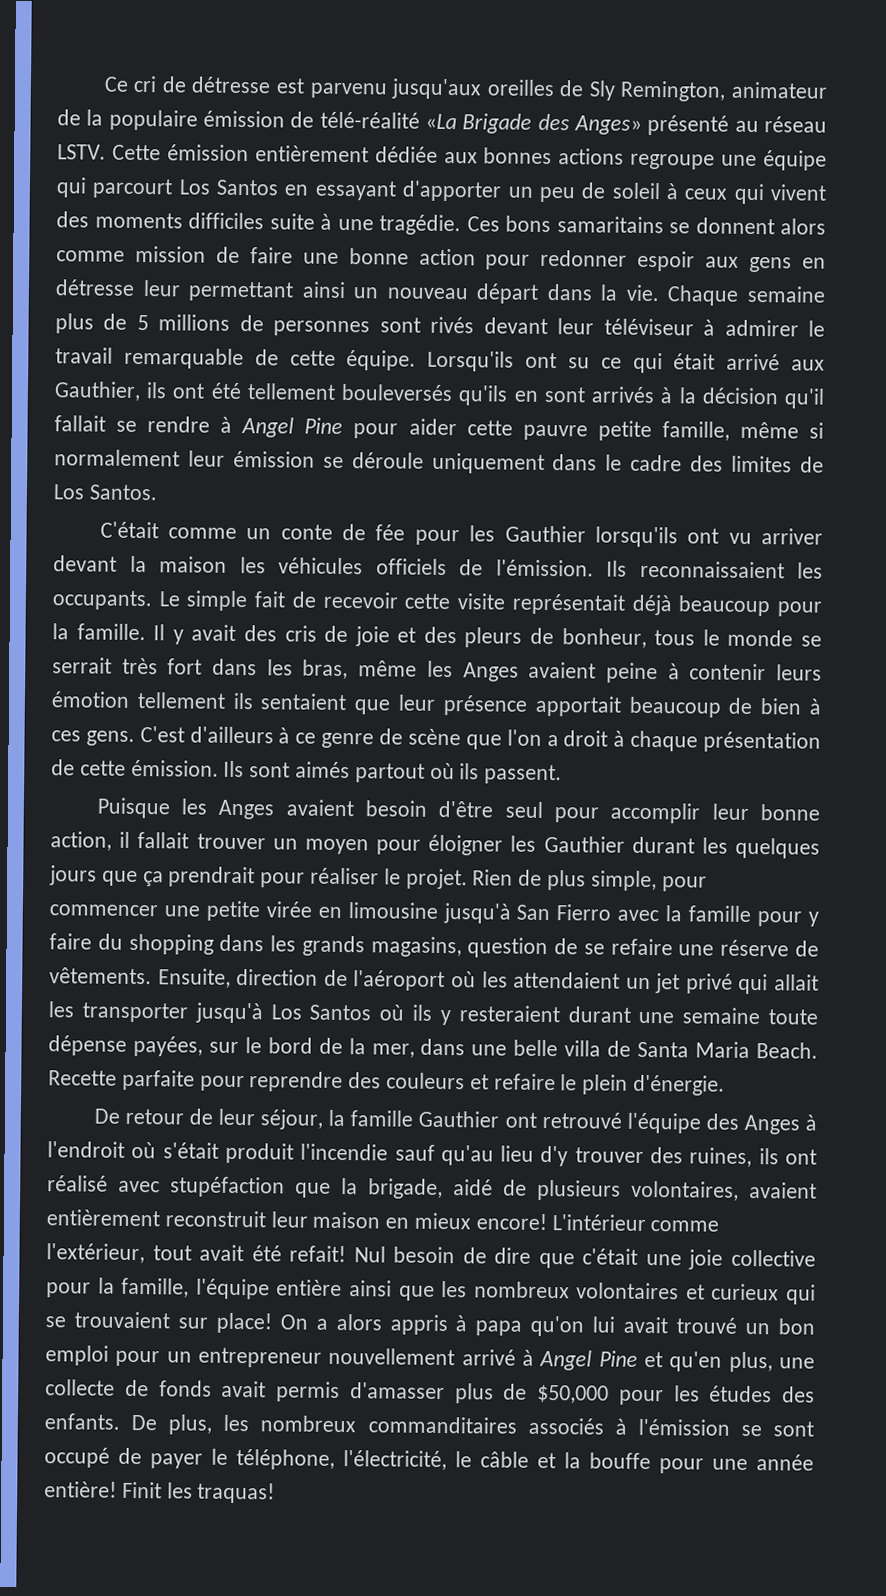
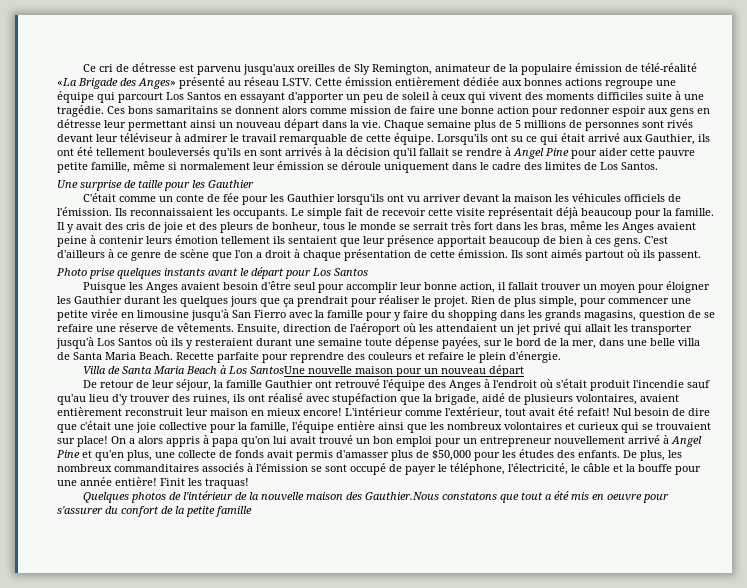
(158, 492) none -> [57,180,254,191] // Une surprise de taille pour les Gauthier
(563, 774) none -> [56,267,368,279] // Photo prise quelques instants avant le départ pour Los Santos
(726, 1085) none -> [83,365,525,377] // Villa de Santa Maria Beach à Los SantosUne nouvelle maison pour un nouveau départ
(276, 1493) none -> [83,491,670,503] [57,506,252,517] // Quelques photos de l'intérieur de la nouvelle maison des Gauthier.Nous constatons que tout a été mis en oeuvre pour s'assurer du confort de la petite famille

